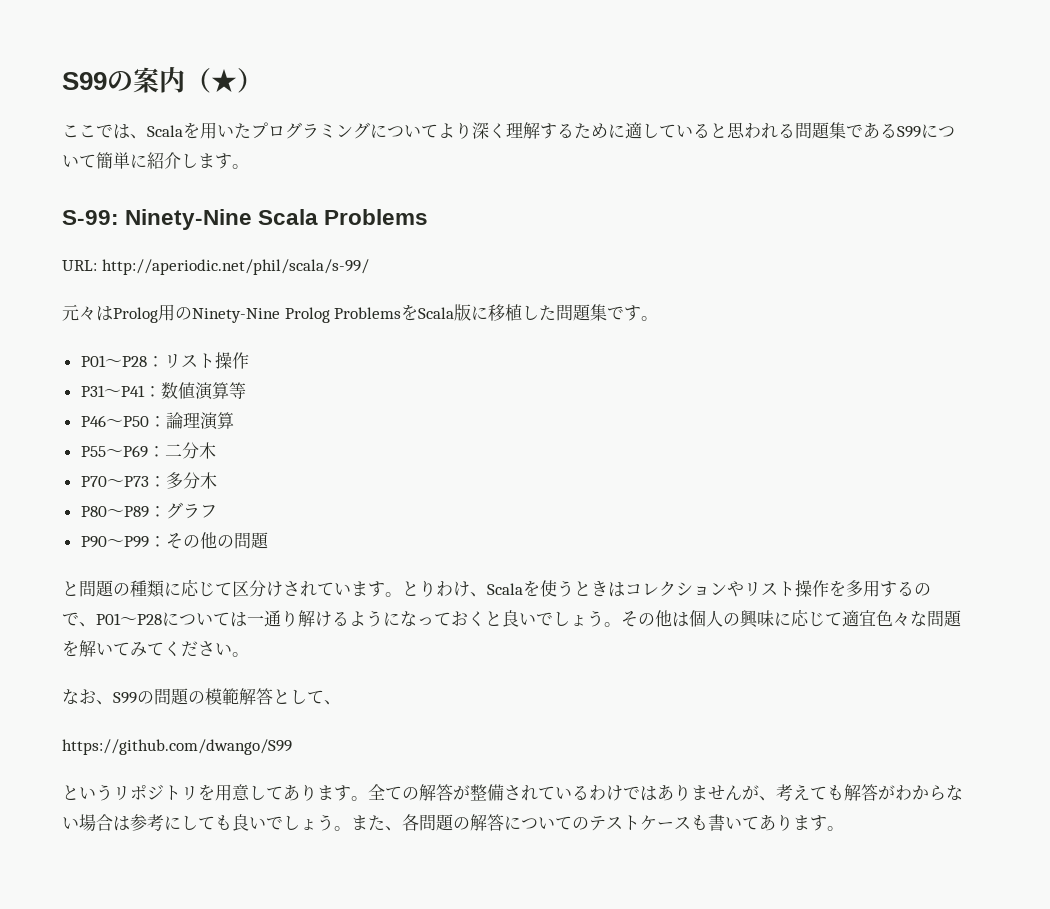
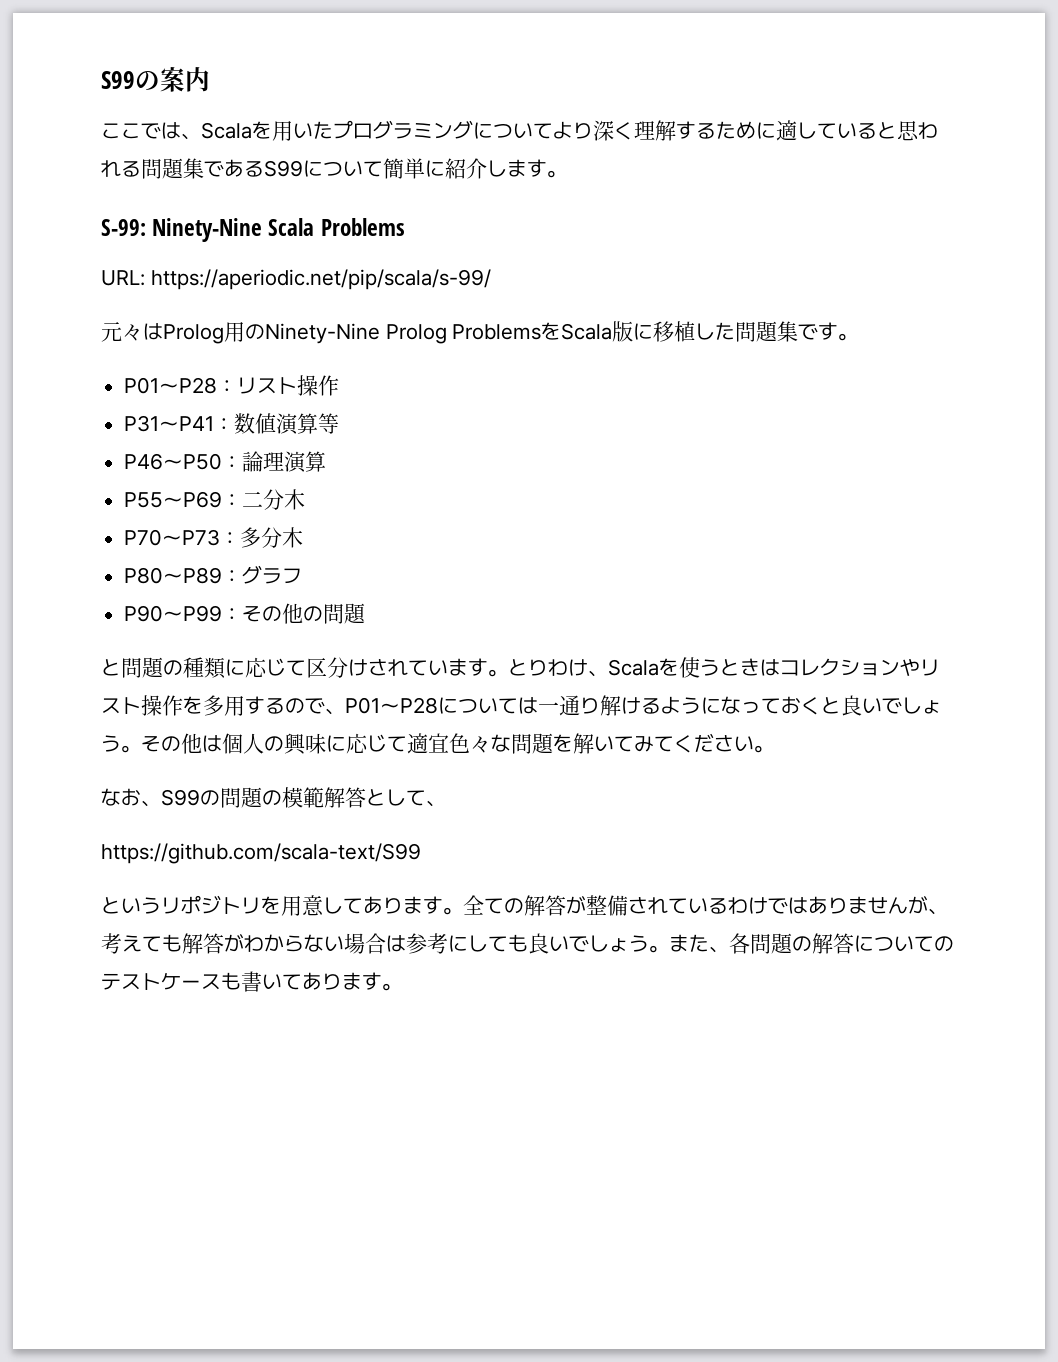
[185,68,263,93] （★） -> (210, 79) none
[101,259,369,275] http://aperiodic.net/phil/scala/s-99/ -> [150,269,491,290] https://aperiodic.net/pip/scala/s-99/
[62,739,292,755] https://github.com/dwango/S99 -> [101,843,421,864] https://github.com/scala-text/S99

